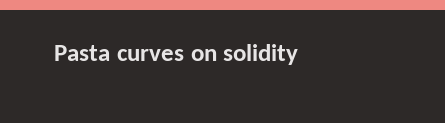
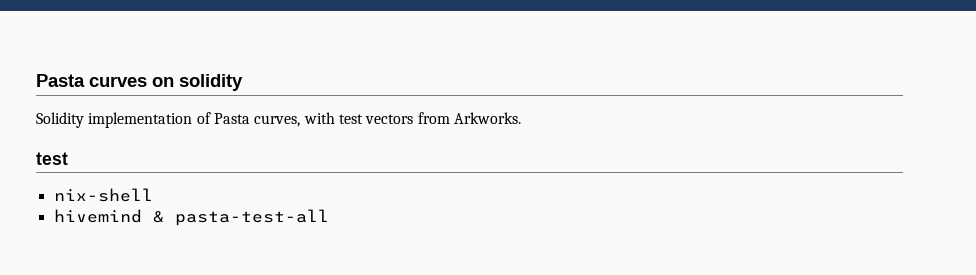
(299, 54) none -> [36,112,521,128] [36,152,68,165] [53,188,153,202] [53,209,329,226] // Solidity implementation of Pasta curves, with test vectors from Arkworks. // test // nix-shell // hivemind & pasta-test-all

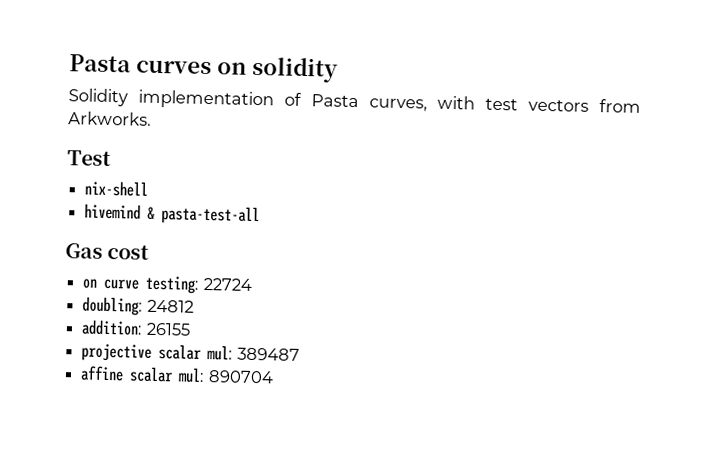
[36,152,68,165] test -> [67,150,111,167] Test
(329, 217) none -> [65,243,150,260] [82,275,252,294] [82,296,194,316] [81,319,191,336] [81,343,300,362] [80,365,274,384] // Gas cost // on curve testing: 22724 // doubling: 24812 // addition: 26155 // projective scalar mul: 389487 // affine scalar mul: 890704

